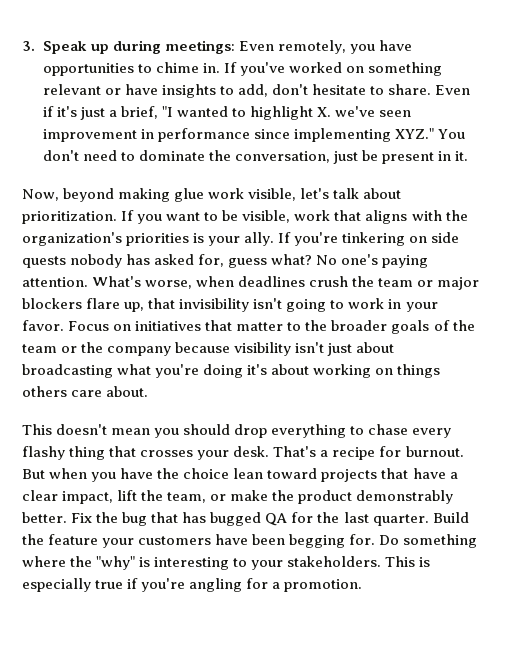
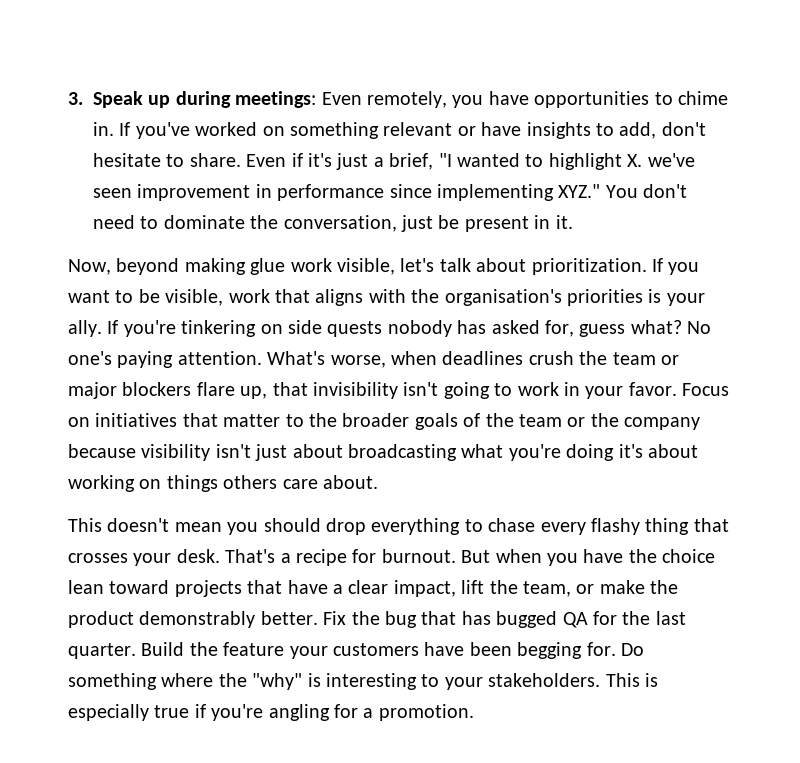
[22,232,122,246] organization's -> [444,289,562,306] organisation's

